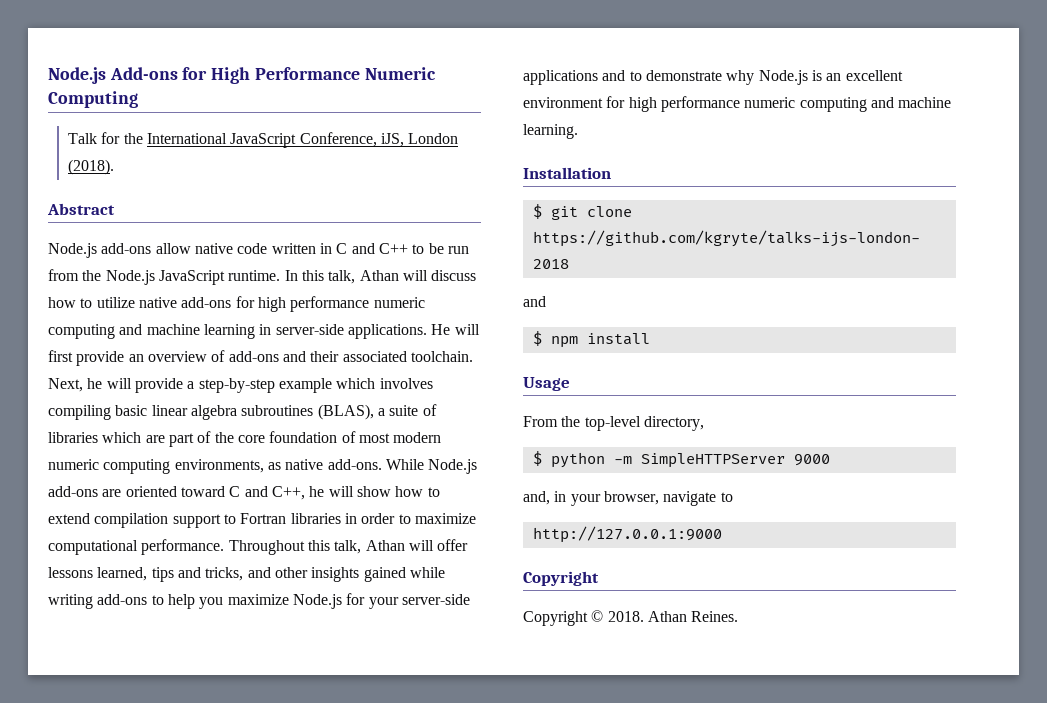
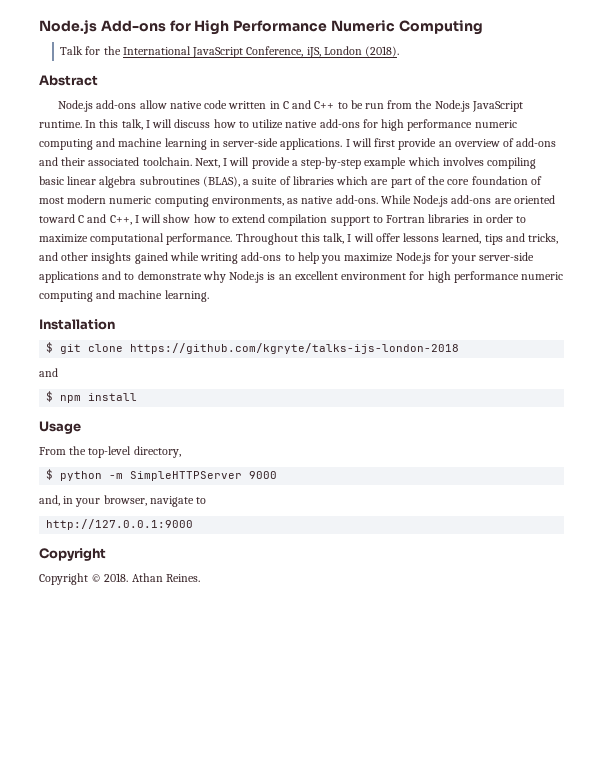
[359,270,399,281] Athan -> [145,120,150,128] I
[431,324,451,335] He -> [345,139,350,147] I
[87,378,103,389] he -> [223,158,228,166] I
[309,486,325,497] he -> [134,215,139,223] I
[365,540,405,551] Athan -> [347,234,352,242] I

